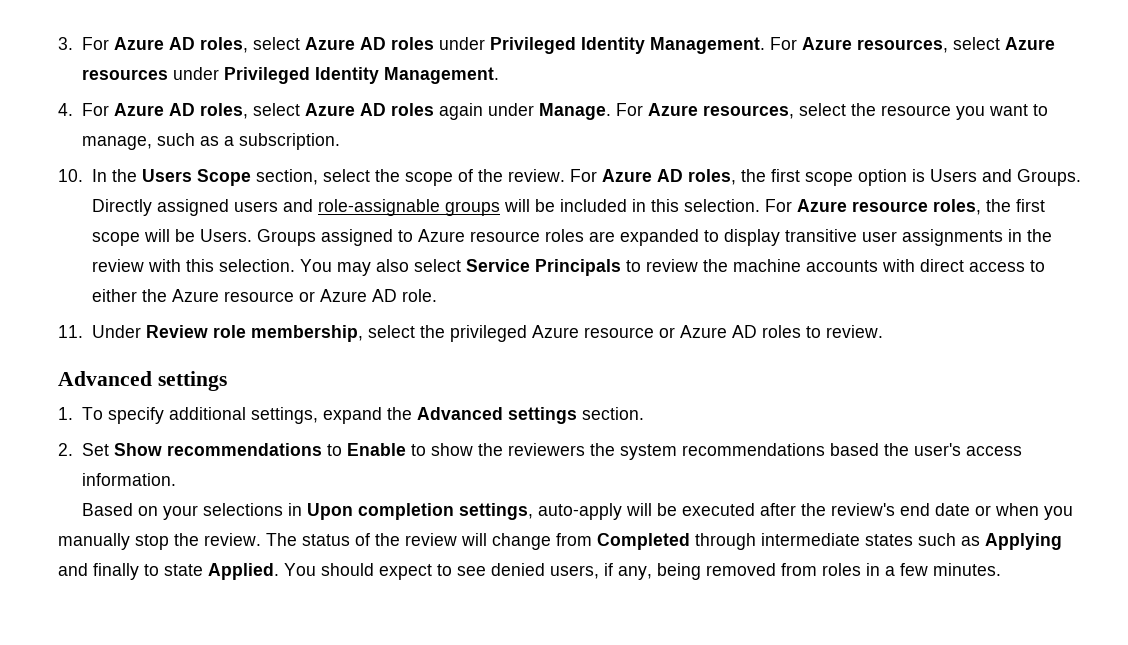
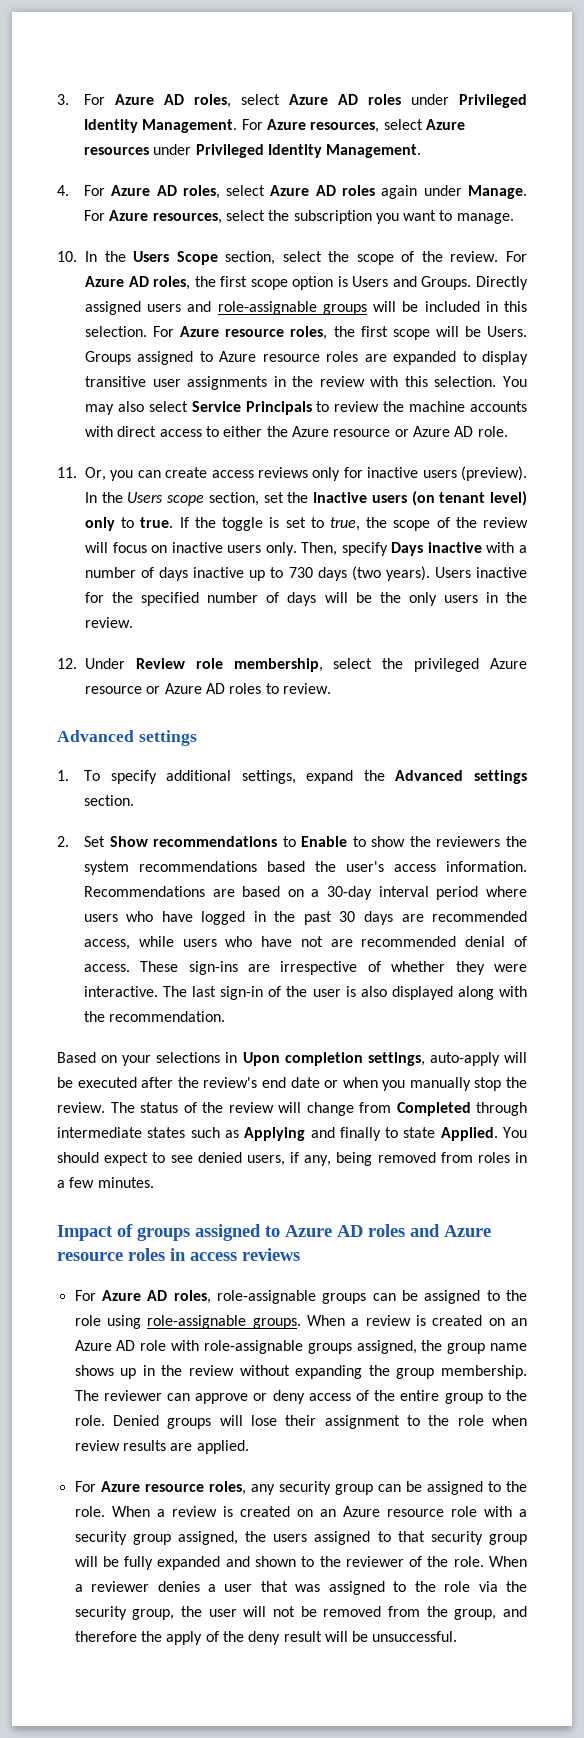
[880,105,951,116] resource -> [293,210,372,224] subscription
[81,133,340,150] manage, such as a subscription. -> [456,213,514,224] manage.
(83, 331) none -> [85,466,527,481] [85,491,527,506] [85,517,528,531] [85,542,528,556] [85,566,527,581] [85,592,527,606] [85,617,133,628] [57,658,77,669] Or, you can create access reviews only for inactive users (preview). In the Users scope section, set the Inactive users (on tenant level) only to true. If the toggle is set to true, the scope of the review will focus on inactive users only. Then, specify Days inactive with a number of days inactive up to 730 days (two years). Users inactive for the specified number of days will be the only users in the review. // 12.
(176, 479) none -> [83,886,527,900] [83,911,528,925] [83,936,527,950] [83,961,527,975] [83,986,527,1000] [83,1011,226,1022] Recommendations are based on a 30-day interval period where users who have logged in the past 30 days are recommended access, while users who have not are recommended denial of access. These sign-ins are irrespective of whether they were interactive. The last sign-in of the user is also displayed along with the recommendation.
(1001, 569) none -> [57,1224,491,1241] [57,1248,300,1261] [74,1290,527,1304] [74,1315,527,1329] [74,1340,527,1354] [74,1365,527,1379] [74,1390,527,1404] [74,1415,527,1429] [74,1440,249,1454] [74,1481,528,1495] [74,1506,527,1517] [74,1531,527,1545] [74,1556,528,1570] [74,1581,527,1595] [74,1606,528,1620] [74,1631,458,1645] // Impact of groups assigned to Azure AD roles and Azure resource roles in access reviews // For Azure AD roles, role-assignable groups can be assigned to the role using role-assignable groups. When a review is created on an Azure AD role with role-assignable groups assigned, the group name shows up in the review without expanding the group membership. The reviewer can approve or deny access of the entire group to the role. Denied groups will lose their assignment to the role when review results are applied. // For Azure resource roles, any security group can be assigned to the role. When a review is created on an Azure resource role with a security group assigned, the users assigned to that security group will be fully expanded and shown to the reviewer of the role. When a reviewer denies a user that was assigned to the role via the security group, the user will not be removed from the group, and therefore the apply of the deny result will be unsuccessful.

